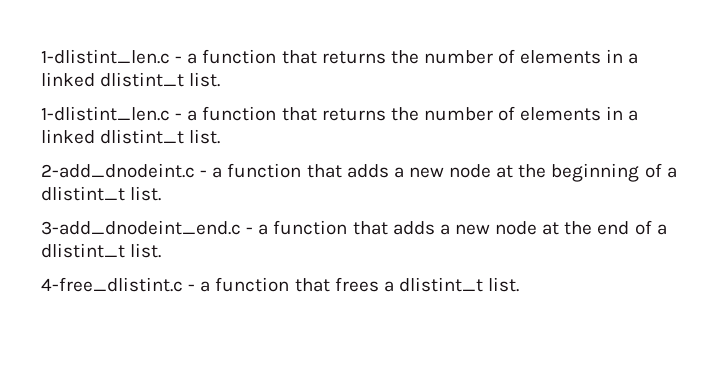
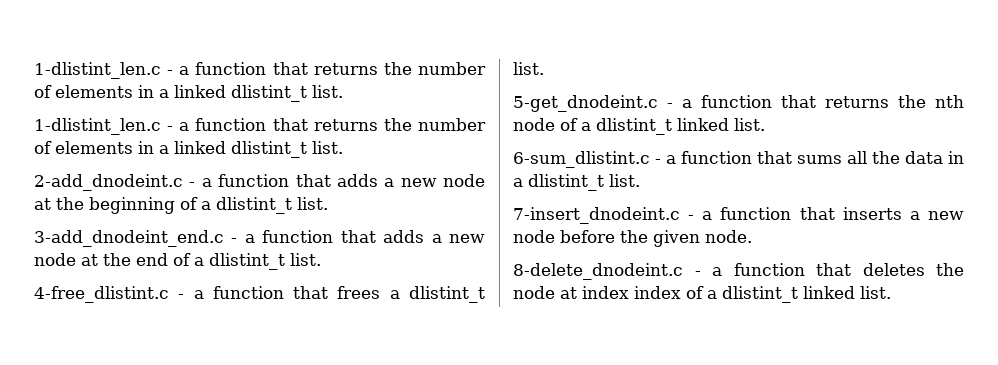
(520, 284) none -> [513,95,964,112] [513,118,765,135] [513,151,964,168] [513,174,640,191] [513,207,965,224] [513,230,752,247] [513,263,964,280] [513,286,891,303] // 5-get_dnodeint.c - a function that returns the nth node of a dlistint_t linked list. // 6-sum_dlistint.c - a function that sums all the data in a dlistint_t list. // 7-insert_dnodeint.c - a function that inserts a new node before the given node. // 8-delete_dnodeint.c - a function that deletes the node at index index of a dlistint_t linked list.

